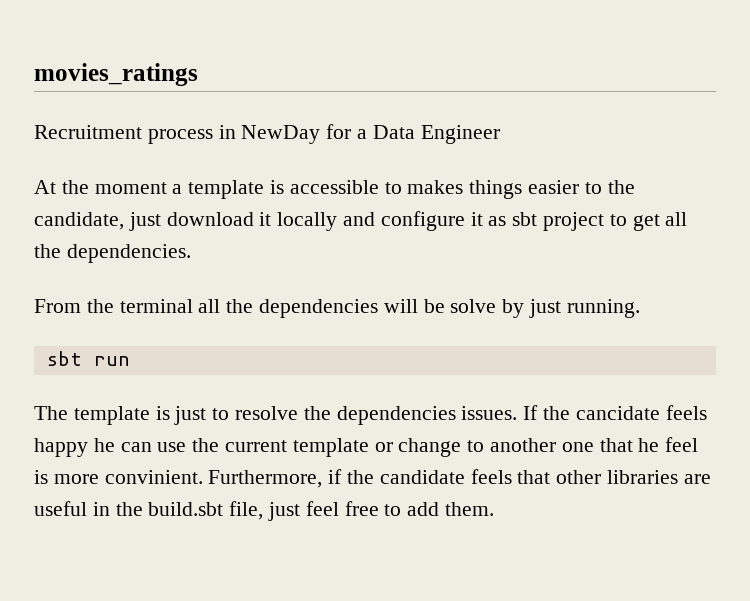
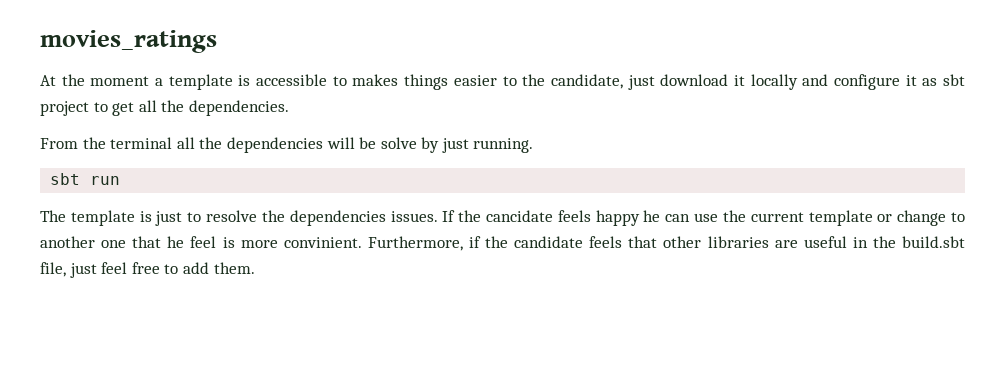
[34,124,500,144] // Recruitment process in NewDay for a Data Engineer -> (217, 41) none

